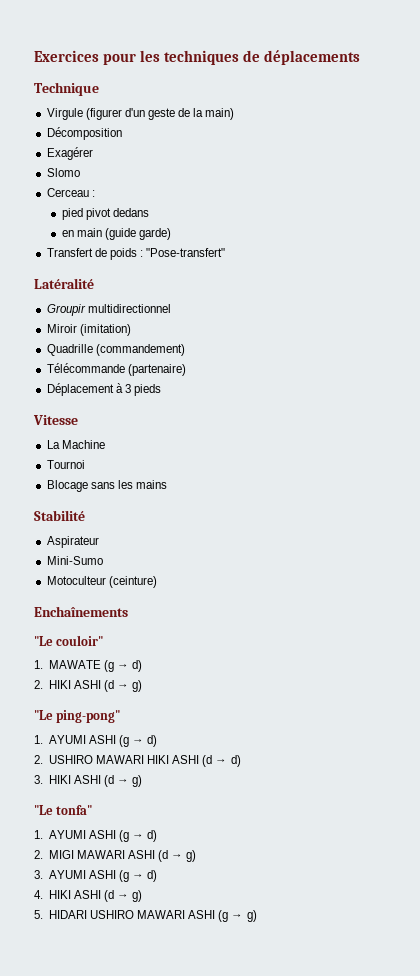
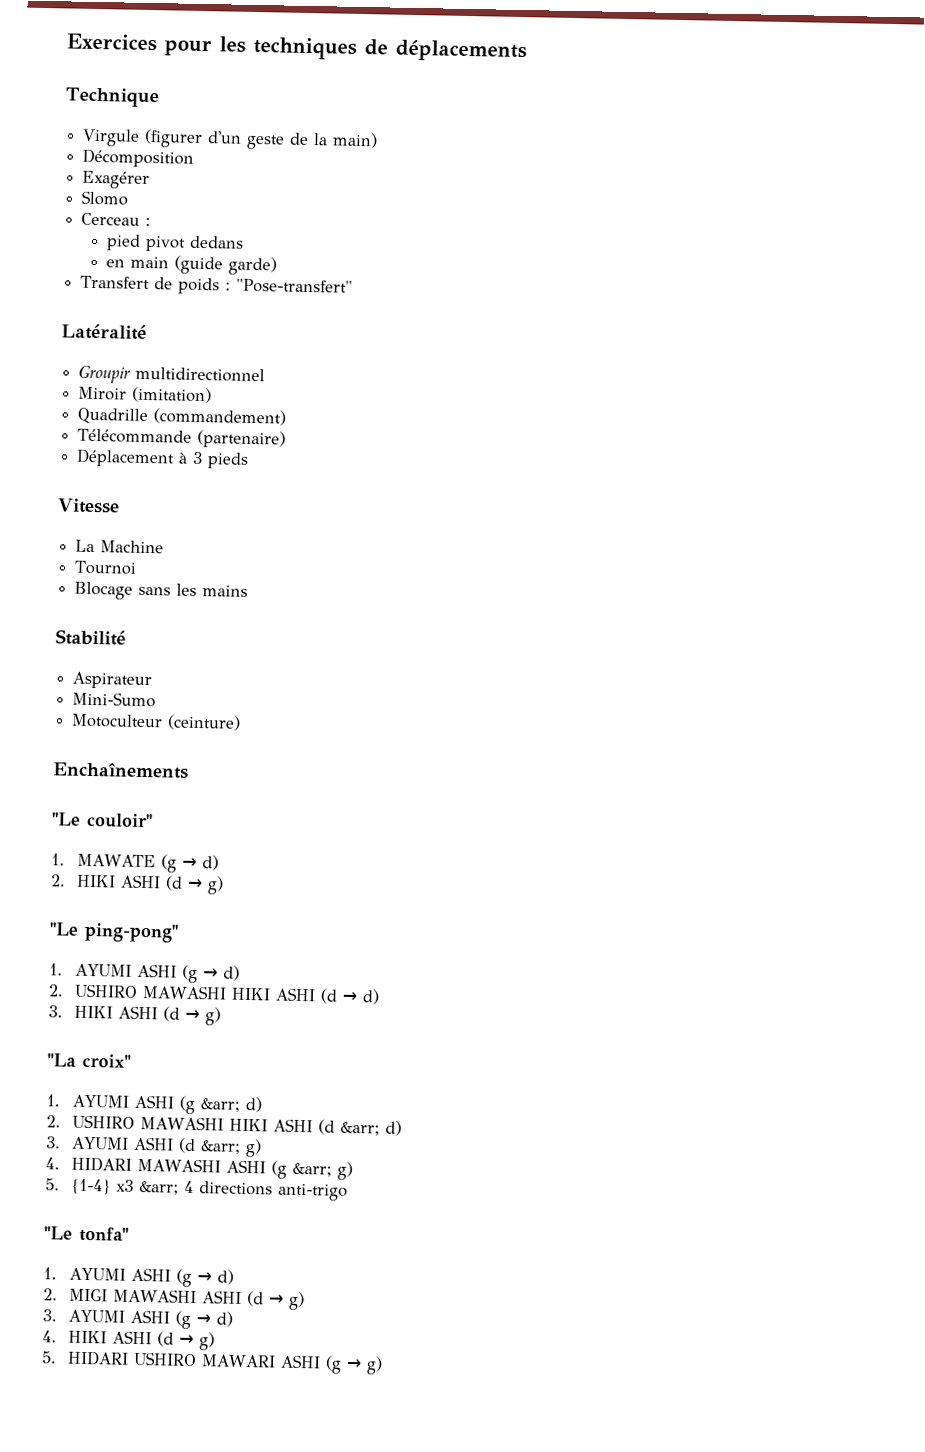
[96,755,145,764] MAWARI -> [141,985,227,1000] MAWASHI
(143, 781) none -> [47,1053,131,1068] [46,1094,262,1115] [46,1114,402,1136] [45,1136,262,1158] [45,1156,353,1181] [45,1178,348,1201] // "La croix" // 1. AYUMI ASHI (g &arr; d) // 2. USHIRO MAWASHI HIKI ASHI (d &arr; d) // 3. AYUMI ASHI (d &arr; g) // 4. HIDARI MAWASHI ASHI (g &arr; g) // 5. {1-4} x3 &arr; 4 directions anti-trigo
[77,850,126,859] MAWARI -> [112,1288,197,1304] MAWASHI

